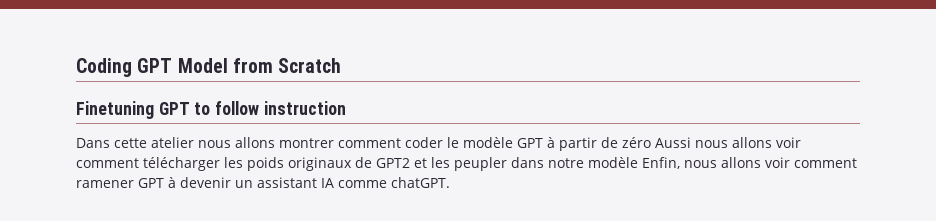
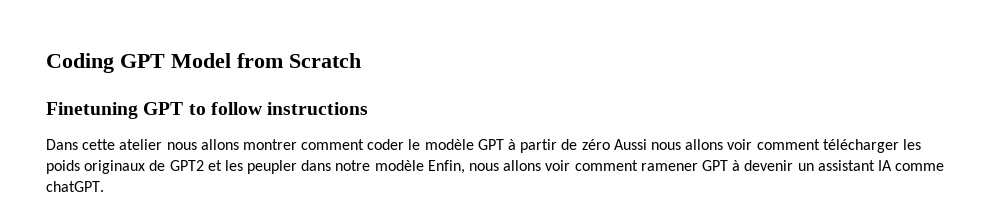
[263,101,346,115] instruction -> [267,102,369,115] instructions

